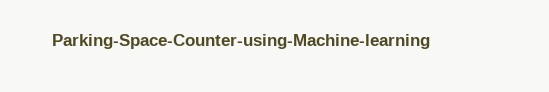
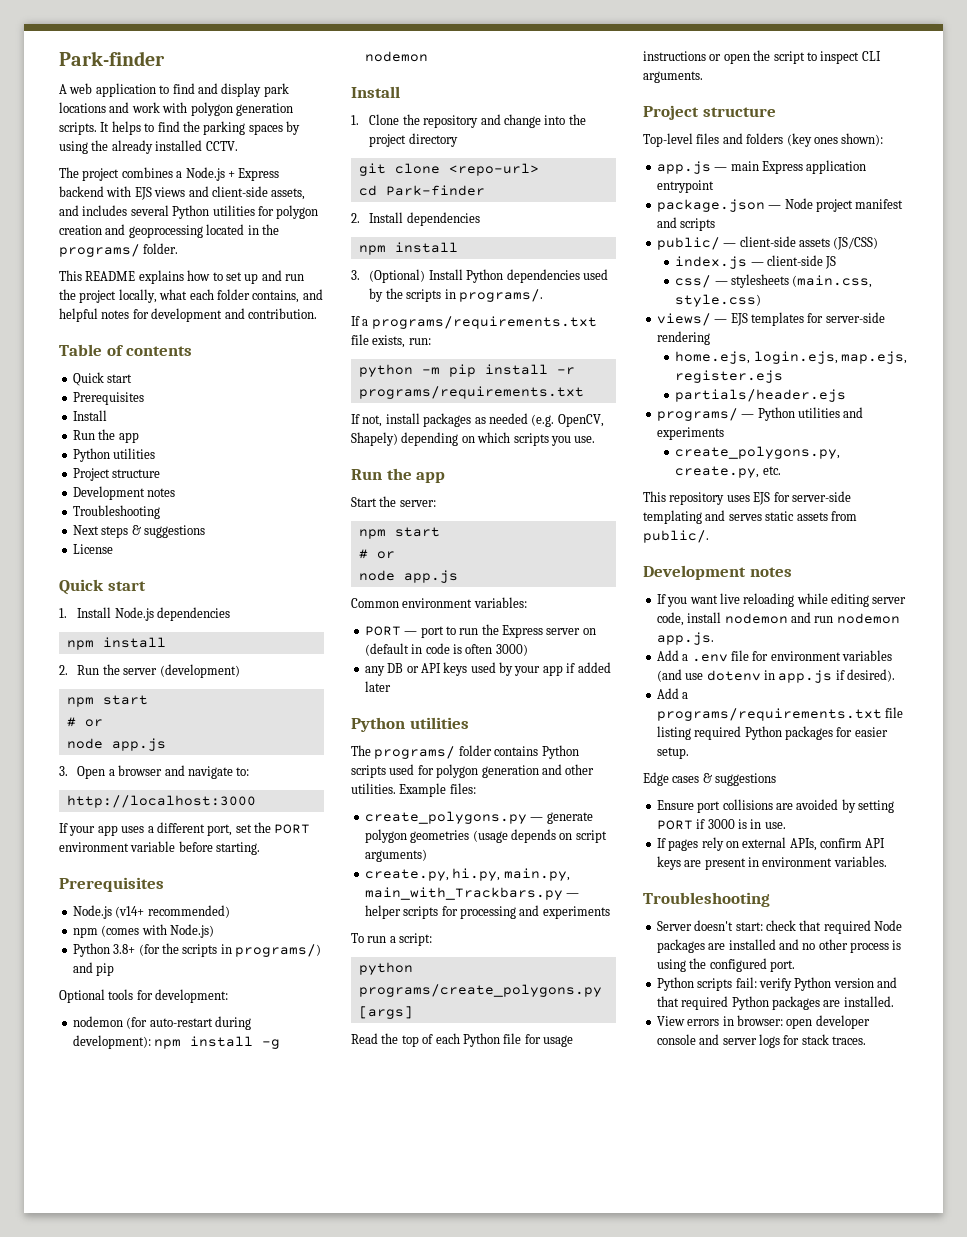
[52,34,430,49] Parking-Space-Counter-using-Machine-learning -> [59,51,165,66] [59,83,289,97] [59,102,293,116] [59,121,300,135] [59,140,238,154] [59,167,280,181] [59,186,306,200] [59,205,319,219] [59,224,279,238] [59,243,179,257] [59,270,304,284] [59,289,323,303] [59,308,317,322] [59,344,193,356] [72,372,133,386] [72,392,144,405] [72,410,107,421] [72,429,139,443] [72,448,156,462] [72,468,161,481] [72,486,176,500] [72,505,160,519] [72,525,205,538] [72,544,113,554] [59,579,146,595] [59,607,231,621] [66,637,166,650] [59,664,240,678] [66,695,148,707] [66,717,103,727] [66,738,166,751] [59,765,250,779] [66,795,256,808] [59,822,311,836] [59,841,261,855] [59,877,164,892] [72,905,230,919] [72,924,214,938] [72,943,321,957] [72,962,115,976] [59,989,229,1003] [72,1016,251,1030] [72,1035,281,1049] [364,51,428,62] [351,86,400,98] [351,114,586,128] [369,133,458,147] [358,163,539,176] [358,185,485,196] [351,212,480,226] [358,242,458,255] [351,269,608,283] [369,288,543,302] [351,316,597,329] [351,334,431,348] [358,364,575,377] [358,386,584,399] [351,413,604,427] [351,432,596,446] [351,468,446,483] [351,496,436,507] [358,527,440,539] [358,549,395,559] [358,570,458,583] [351,597,527,608] [364,624,596,638] [364,643,528,656] [364,662,611,676] [364,681,391,692] [351,717,469,732] [351,745,579,759] [351,764,595,778] [351,783,476,797] [364,811,593,824] [364,829,607,843] [364,849,427,862] [364,868,570,881] [364,887,580,900] [364,905,610,919] [351,933,433,946] [358,962,413,975] [358,984,602,997] [358,1006,413,1019] [351,1033,573,1047] [643,50,881,64] [643,71,703,83] [643,105,776,120] [643,133,884,147] [656,160,867,174] [656,180,714,193] [656,198,904,212] [656,217,716,231] [656,236,879,250] [675,255,837,269] [675,274,873,288] [675,294,762,307] [656,312,885,326] [656,331,710,345] [675,351,907,364] [675,370,784,383] [675,389,847,402] [656,407,864,421] [656,427,724,440] [675,446,841,459] [675,466,781,478] [643,491,851,505] [643,510,857,524] [643,530,709,543] [643,565,792,580] [656,593,907,607] [656,612,900,626] [656,632,714,645] [656,650,892,662] [656,669,895,683] [656,688,689,699] [656,707,904,721] [656,726,888,740] [656,747,689,759] [643,772,777,786] [656,799,894,813] [656,819,786,830] [656,837,886,851] [656,856,887,870] [643,892,770,907] [656,920,902,934] [656,939,902,953] [656,958,795,972] [656,977,897,991] [656,996,894,1010] [656,1015,870,1029] [656,1034,866,1048] Park-finder // A web application to find and display park locations and work with polygon generation scripts. It helps to find the parking spaces by using the already installed CCTV. // The project combines a Node.js + Express backend with EJS views and client-side assets, and includes several Python utilities for polygon creation and geoprocessing located in the programs/ folder. // This README explains how to set up and run the project locally, what each folder contains, and helpful notes for development and contribution. // Table of contents // Quick start // Prerequisites // Install // Run the app // Python utilities // Project structure // Development notes // Troubleshooting // Next steps & suggestions // License // Quick start // 1. Install Node.js dependencies // npm install // 2. Run the server (development) // npm start // # or // node app.js // 3. Open a browser and navigate to: // http://localhost:3000 // If your app uses a different port, set the PORT environment variable before starting. // Prerequisites // Node.js (v14+ recommended) // npm (comes with Node.js) // Python 3.8+ (for the scripts in programs/) and pip // Optional tools for development: // nodemon (for auto-restart during development): npm install -g nodemon // Install // 1. Clone the repository and change into the project directory // git clone <repo-url> // cd Park-finder // 2. Install dependencies // npm install // 3. (Optional) Install Python dependencies used by the scripts in programs/. // If a programs/requirements.txt file exists, run: // python -m pip install -r programs/requirements.txt // If not, install packages as needed (e.g. OpenCV, Shapely) depending on which scripts you use. // Run the app // Start the server: // npm start // # or // node app.js // Common environment variables: // PORT — port to run the Express server on (default in code is often 3000) // any DB or API keys used by your app if added later // Python utilities // The programs/ folder contains Python scripts used for polygon generation and other utilities. Example files: // create_polygons.py — generate polygon geometries (usage depends on script arguments) // create.py, hi.py, main.py, main_with_Trackbars.py — helper scripts for processing and experiments // To run a script: // python programs/create_polygons.py [args] // Read the top of each Python file for usage instructions or open the script to inspect CLI arguments. // Project structure // Top-level files and folders (key ones shown): // app.js — main Express application entrypoint // package.json — Node project manifest and scripts // public/ — client-side assets (JS/CSS) // index.js — client-side JS // css/ — stylesheets (main.css, style.css) // views/ — EJS templates for server-side rendering // home.ejs, login.ejs, map.ejs, register.ejs // partials/header.ejs // programs/ — Python utilities and experiments // create_polygons.py, create.py, etc. // This repository uses EJS for server-side templating and serves static assets from public/. // Development notes // If you want live reloading while editing server code, install nodemon and run nodemon app.js. // Add a .env file for environment variables (and use dotenv in app.js if desired). // Add a programs/requirements.txt file listing required Python packages for easier setup. // Edge cases & suggestions // Ensure port collisions are avoided by setting PORT if 3000 is in use. // If pages rely on external APIs, confirm API keys are present in environment variables. // Troubleshooting // Server doesn't start: check that required Node packages are installed and no other process is using the configured port. // Python scripts fail: verify Python version and that required Python packages are installed. // View errors in browser: open developer console and server logs for stack traces.

